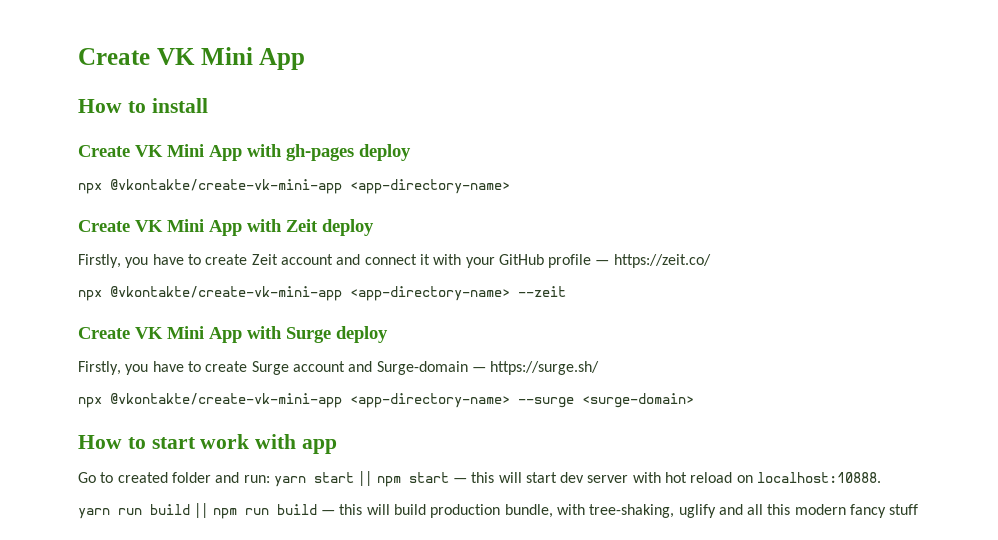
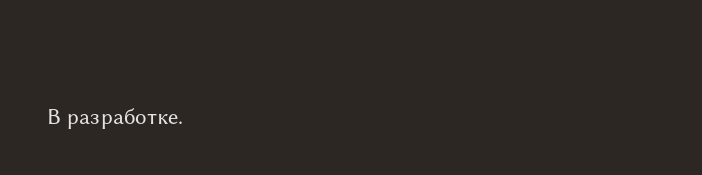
[78,47,306,70] [78,98,208,113] [78,144,411,161] [78,179,510,194] [78,219,374,236] [78,254,711,268] [78,286,566,301] [78,326,388,343] [78,361,600,375] [78,393,694,408] [78,434,338,454] [78,471,882,487] [78,503,919,519] Create VK Mini App // How to install // Create VK Mini App with gh-pages deploy // npx @vkontakte/create-vk-mini-app <app-directory-name> // Create VK Mini App with Zeit deploy // Firstly, you have to create Zeit account and connect it with your GitHub profile — https://zeit.co/ // npx @vkontakte/create-vk-mini-app <app-directory-name> --zeit // Create VK Mini App with Surge deploy // Firstly, you have to create Surge account and Surge-domain — https://surge.sh/ // npx @vkontakte/create-vk-mini-app <app-directory-name> --surge <surge-domain> // How to start work with app // Go to created folder and run: yarn start || npm start — this will start dev server with hot reload on localhost:10888. // yarn run build || npm run build — this will build production bundle, with tree-shaking, uglify and all this modern fancy stuff -> [47,108,184,129] В разработке.

